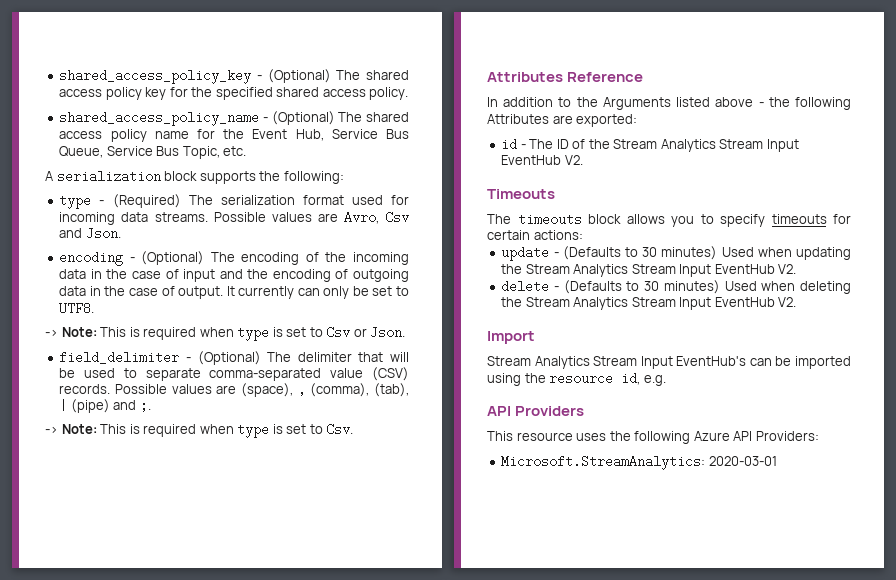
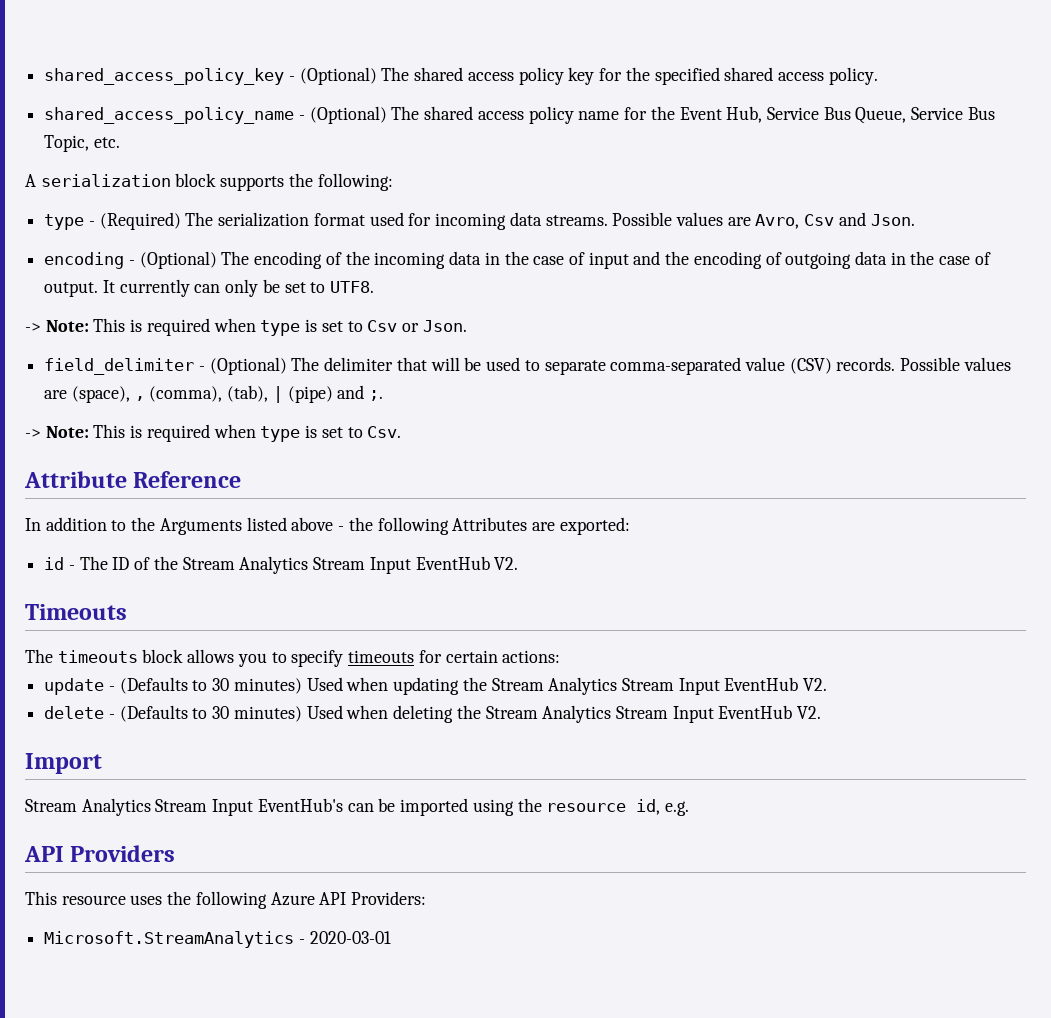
[487,72,563,82] Attributes -> [24,471,127,488] Attribute
[501,455,706,470] Microsoft.StreamAnalytics: -> [44,931,305,948] Microsoft.StreamAnalytics -

